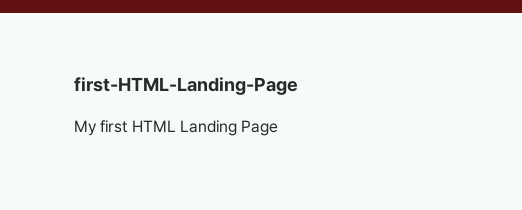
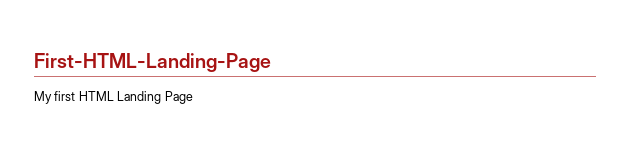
[74,77,298,95] first-HTML-Landing-Page -> [34,53,271,72] First-HTML-Landing-Page

